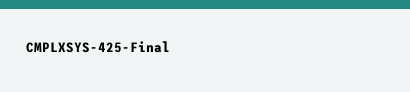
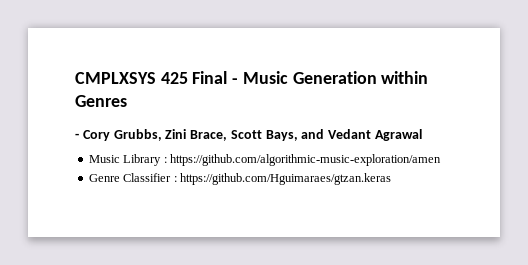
[26,41,170,53] CMPLXSYS-425-Final -> [75,71,429,84] [75,95,127,107] [75,129,423,141] [88,154,441,166] [88,173,391,185] CMPLXSYS 425 Final - Music Generation within Genres // - Cory Grubbs, Zini Brace, Scott Bays, and Vedant Agrawal // Music Library : https://github.com/algorithmic-music-exploration/amen // Genre Classifier : https://github.com/Hguimaraes/gtzan.keras

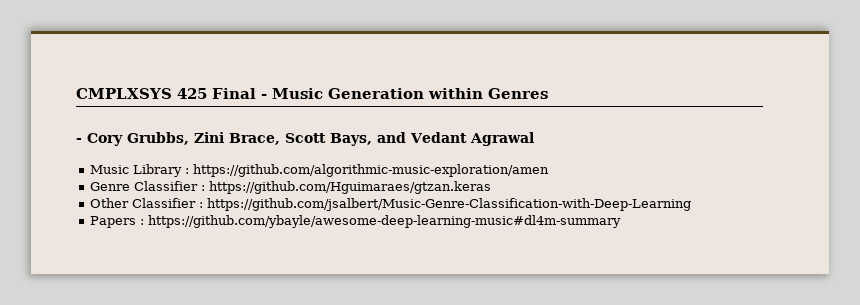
(391, 179) none -> [90,198,692,211] [90,215,622,228] // Other Classifier : https://github.com/jsalbert/Music-Genre-Classification-with-Deep-Learning // Papers : https://github.com/ybayle/awesome-deep-learning-music#dl4m-summary

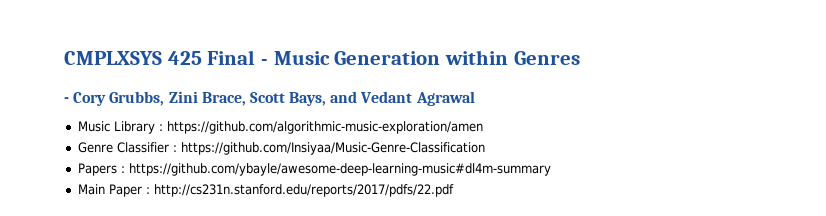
[209,181,492,194] [90,198,692,211] https://github.com/Hguimaraes/gtzan.keras // Other Classifier : https://github.com/jsalbert/Music-Genre-Classification-with-Deep-Learning -> [180,142,485,155] https://github.com/Insiyaa/Music-Genre-Classification
(622, 221) none -> [77,184,454,197] // Main Paper : http://cs231n.stanford.edu/reports/2017/pdfs/22.pdf

